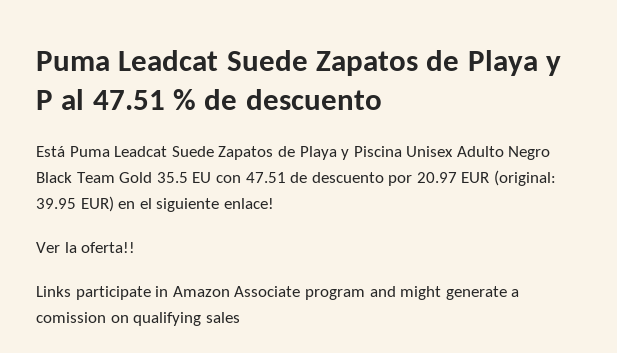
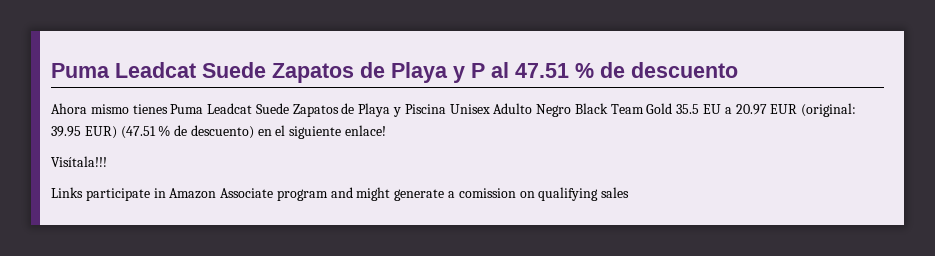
[36,146,65,157] Está -> [51,103,168,114] Ahora mismo tienes
[215,172,413,186] con 47.51 de descuento por -> [724,107,732,114] a
(114, 204) none -> [120,125,254,139] (47.51 % de descuento)
[36,242,136,253] Ver la oferta!! -> [51,156,107,167] Visítala!!!

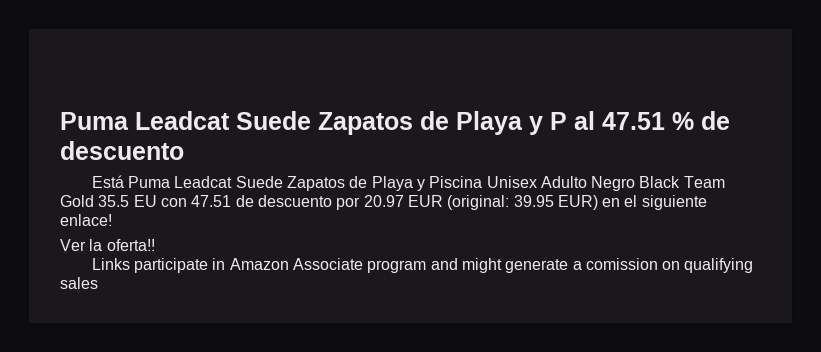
[51,103,168,114] Ahora mismo tienes -> [91,175,124,188] Está
[724,107,732,114] a -> [160,195,361,210] con 47.51 de descuento por
[120,125,254,139] (47.51 % de descuento) -> (598, 202) none
[51,156,107,167] Visítala!!! -> [60,239,155,251] Ver la oferta!!

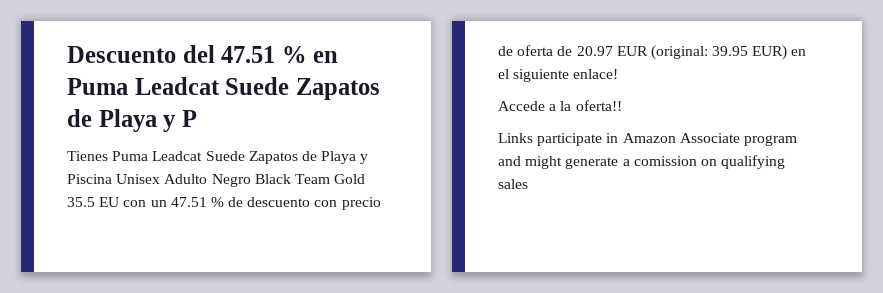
(60, 121) none -> [67,45,339,63] Descuento del 47.51 % en
[574,111,730,130] [60,141,184,160] [91,175,124,188] al 47.51 % de descuento // Está -> [67,151,108,161] // Tienes
[191,195,361,210] 47.51 de descuento por -> [150,197,381,210] [498,45,573,56] un 47.51 % de descuento con precio de oferta de
[60,239,86,251] Ver -> [498,101,557,111] Accede a

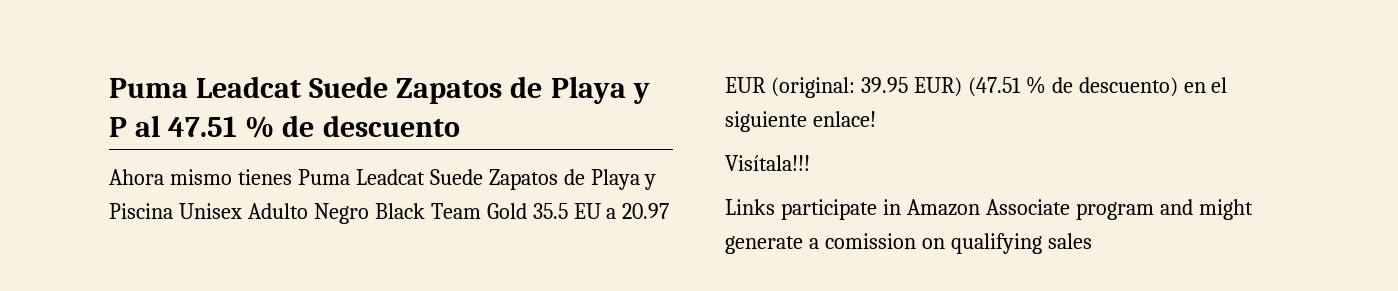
[67,45,339,63] Descuento del 47.51 % en -> (109, 88) none
[67,151,108,161] // Tienes -> [135,115,460,138] [109,169,292,185] al 47.51 % de descuento // Ahora mismo tienes
[123,197,381,210] [498,45,573,56] con un 47.51 % de descuento con precio de oferta de -> [606,208,617,219] a
(788, 52) none -> [967,76,1178,97] (47.51 % de descuento)
[498,100,622,111] Accede a la oferta!! -> [725,155,810,171] Visítala!!!

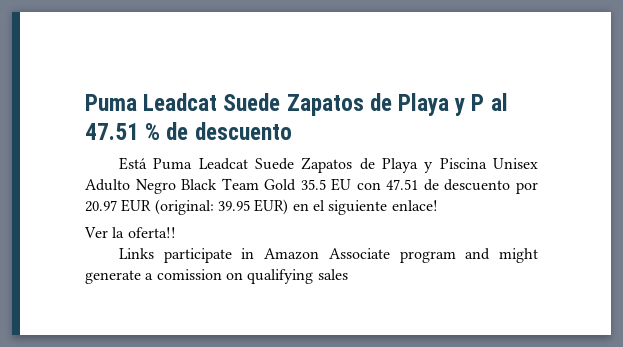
[109,169,292,185] Ahora mismo tienes -> [118,157,147,170] Está
[606,208,617,219] a -> [356,179,539,194] con 47.51 de descuento por
[967,76,1178,97] (47.51 % de descuento) -> (289, 207) none
[725,155,810,171] Visítala!!! -> [84,227,176,238] Ver la oferta!!

